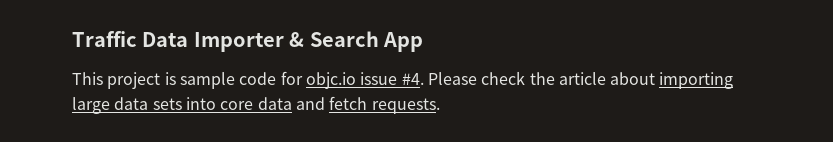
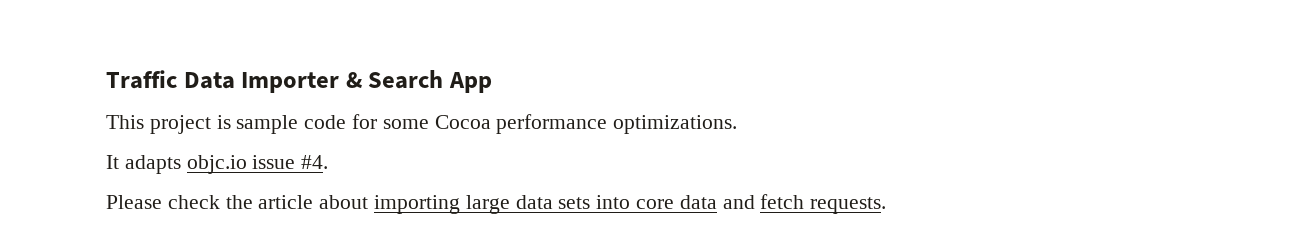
(303, 78) none -> [382,114,738,134] [106,155,181,174] some Cocoa performance optimizations. // It adapts
(424, 79) none -> (329, 162) //

